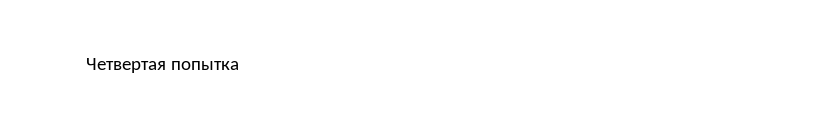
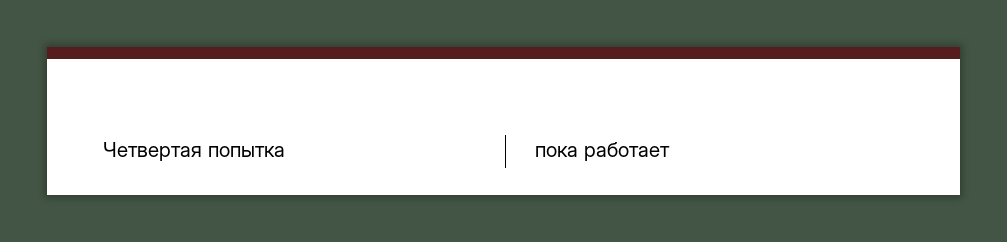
(239, 65) none -> [535,142,670,161] // пока работает

